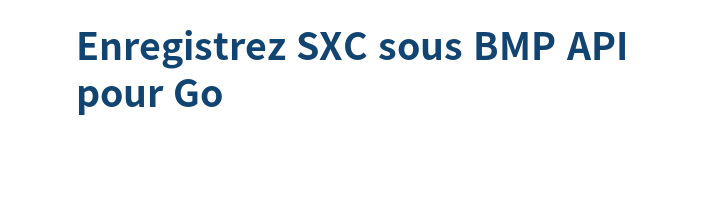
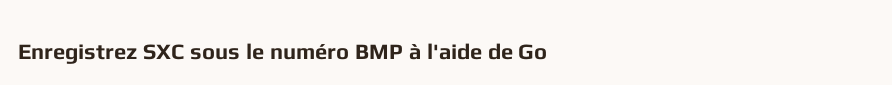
[473,32,628,60] [76,86,164,115] BMP API pour -> [245,43,513,60] le numéro BMP à l'aide de

